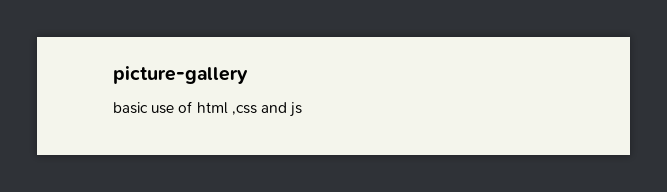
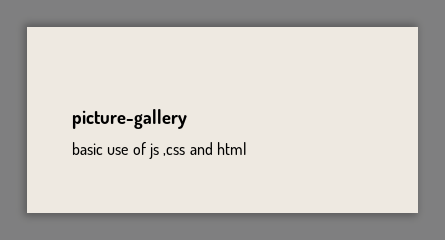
[196,102,228,114] html -> [148,143,159,159] js
[290,102,303,117] js -> [216,142,247,155] html

